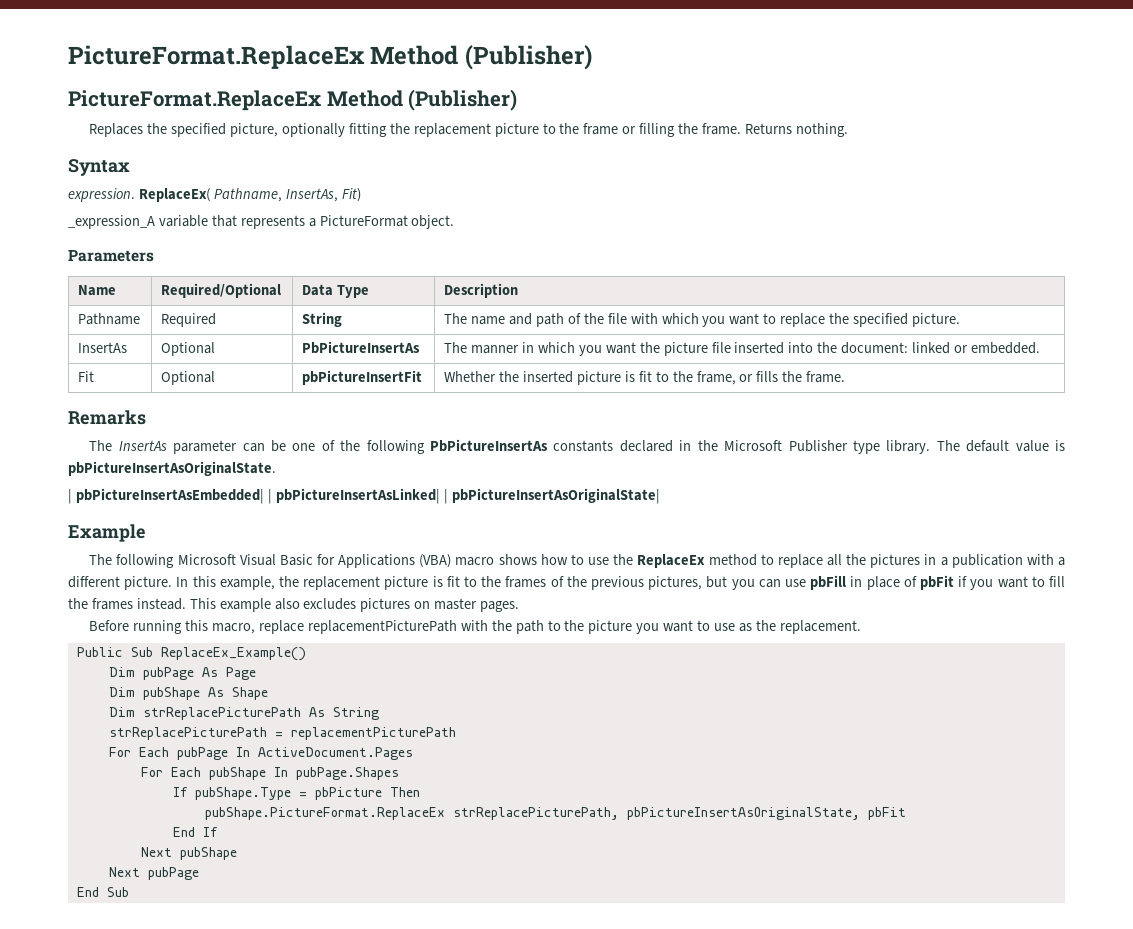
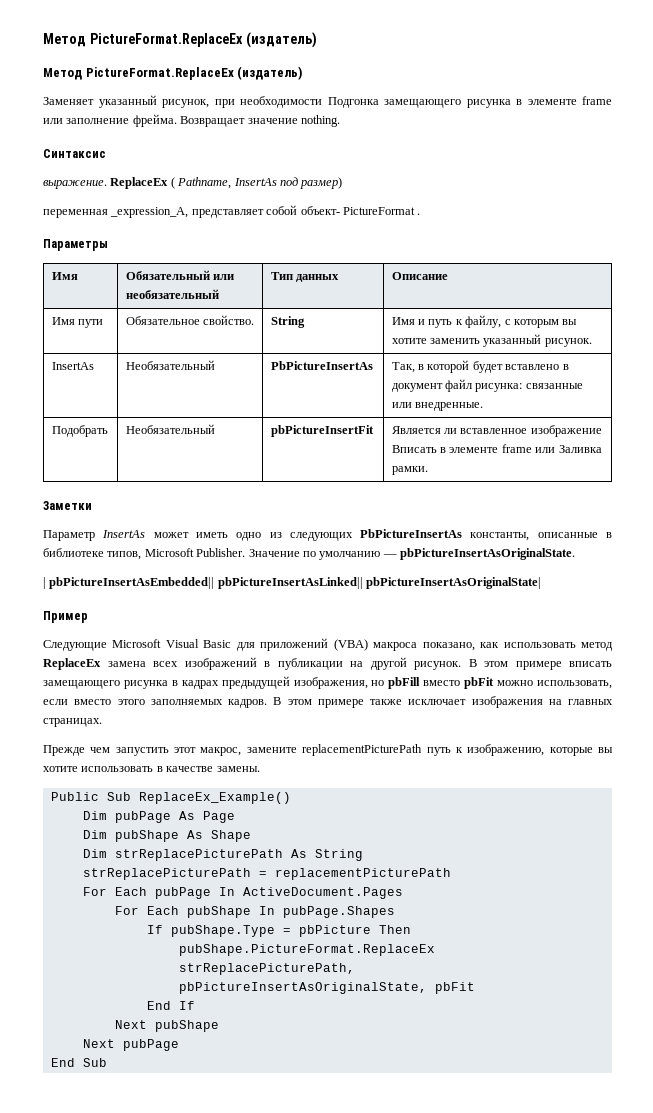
[68,45,592,70] [68,89,518,111] [89,123,848,137] [68,159,130,176] [68,188,361,202] [68,215,455,229] [68,249,154,262] [78,285,117,296] [161,283,282,298] [302,284,370,298] [444,283,519,298] [78,313,141,325] [161,313,217,327] [302,312,343,327] [444,313,960,327] PictureFormat.ReplaceEx Method (Publisher) // PictureFormat.ReplaceEx Method (Publisher) // Replaces the specified picture, optionally fitting the replacement picture to the frame or filling the frame. Returns nothing. // Syntax // expression. ReplaceEx( Pathname, InsertAs, Fit) // _expression_A variable that represents a PictureFormat object. // Parameters // Name | Required/Optional | Data Type | Description // Pathname | Required | String | The name and path of the file with which you want to replace the specified picture. -> [43,32,317,48] [43,66,303,80] [43,95,612,108] [43,114,340,127] [43,149,106,158] [43,177,343,189] [43,205,421,218] [43,239,108,251] [51,272,78,280] [125,270,235,280] [125,289,219,299] [270,272,340,282] [391,272,448,280] [51,317,104,328] [125,315,255,325] [270,316,305,328] [391,315,578,328] [391,334,592,347] Метод PictureFormat.ReplaceEx (издатель) // Метод PictureFormat.ReplaceEx (издатель) // Заменяет указанный рисунок, при необходимости Подгонка замещающего рисунка в элементе frame или заполнение фрейма. Возвращает значение nothing. // Синтаксис // выражение. ReplaceEx ( Pathname, InsertAs под размер) // переменная _expression_A, представляет собой объект- PictureFormat . // Параметры // Имя | Обязательный или необязательный | Тип данных | Описание // Имя пути | Обязательное свойство. | String | Имя и путь к файлу, с которым вы хотите заменить указанный рисунок.
[161,342,216,356] Optional -> [125,360,215,370] Необязательный
[444,342,1040,356] [78,371,95,382] [161,371,216,385] [302,370,423,385] [444,371,846,385] [68,410,146,425] [89,439,1066,454] [68,461,276,476] [68,488,660,504] [68,524,146,542] [89,554,1065,568] [68,575,1066,590] [68,598,520,612] [89,620,861,634] The manner in which you want the picture file inserted into the document: linked or embedded. // Fit | Optional | pbPictureInsertFit | Whether the inserted picture is fit to the frame, or fills the frame. // Remarks // The InsertAs parameter can be one of the following PbPictureInsertAs constants declared in the Microsoft Publisher type library. The default value is pbPictureInsertAsOriginalState. // | pbPictureInsertAsEmbedded| | pbPictureInsertAsLinked| | pbPictureInsertAsOriginalState| // Example // The following Microsoft Visual Basic for Applications (VBA) macro shows how to use the ReplaceEx method to replace all the pictures in a publication with a different picture. In this example, the replacement picture is fit to the frames of the previous pictures, but you can use pbFill in place of pbFit if you want to fill the frames instead. This example also excludes pictures on master pages. // Before running this macro, replace replacementPicturePath with the path to the picture you want to use as the replacement. -> [391,360,569,373] [391,379,583,392] [391,402,484,411] [51,425,108,437] [125,424,215,434] [270,425,374,437] [391,425,602,437] [391,444,602,453] [391,466,428,475] [43,501,92,510] [43,529,612,541] [43,548,575,560] [43,577,542,589] [43,611,88,623] [43,638,613,651] [43,657,612,670] [43,676,613,689] [43,696,613,708] [43,718,102,727] [43,744,614,756] [43,766,260,772] Так, в которой будет вставлено в документ файл рисунка: связанные или внедренные. // Подобрать | Необязательный | pbPictureInsertFit | Является ли вставленное изображение Вписать в элементе frame или Заливка рамки. // Заметки // Параметр InsertAs может иметь одно из следующих PbPictureInsertAs константы, описанные в библиотеке типов, Microsoft Publisher. Значение по умолчанию — pbPictureInsertAsOriginalState. // | pbPictureInsertAsEmbedded|| pbPictureInsertAsLinked|| pbPictureInsertAsOriginalState| // Пример // Следующие Microsoft Visual Basic для приложений (VBA) макроса показано, как использовать метод ReplaceEx замена всех изображений в публикации на другой рисунок. В этом примере вписать замещающего рисунка в кадрах предыдущей изображения, но pbFill вместо pbFit можно использовать, если вместо этого заполняемых кадров. В этом примере также исключает изображения на главных страницах. // Прежде чем запустить этот макрос, замените replacementPicturePath путь к изображению, которые вы хотите использовать в качестве замены.

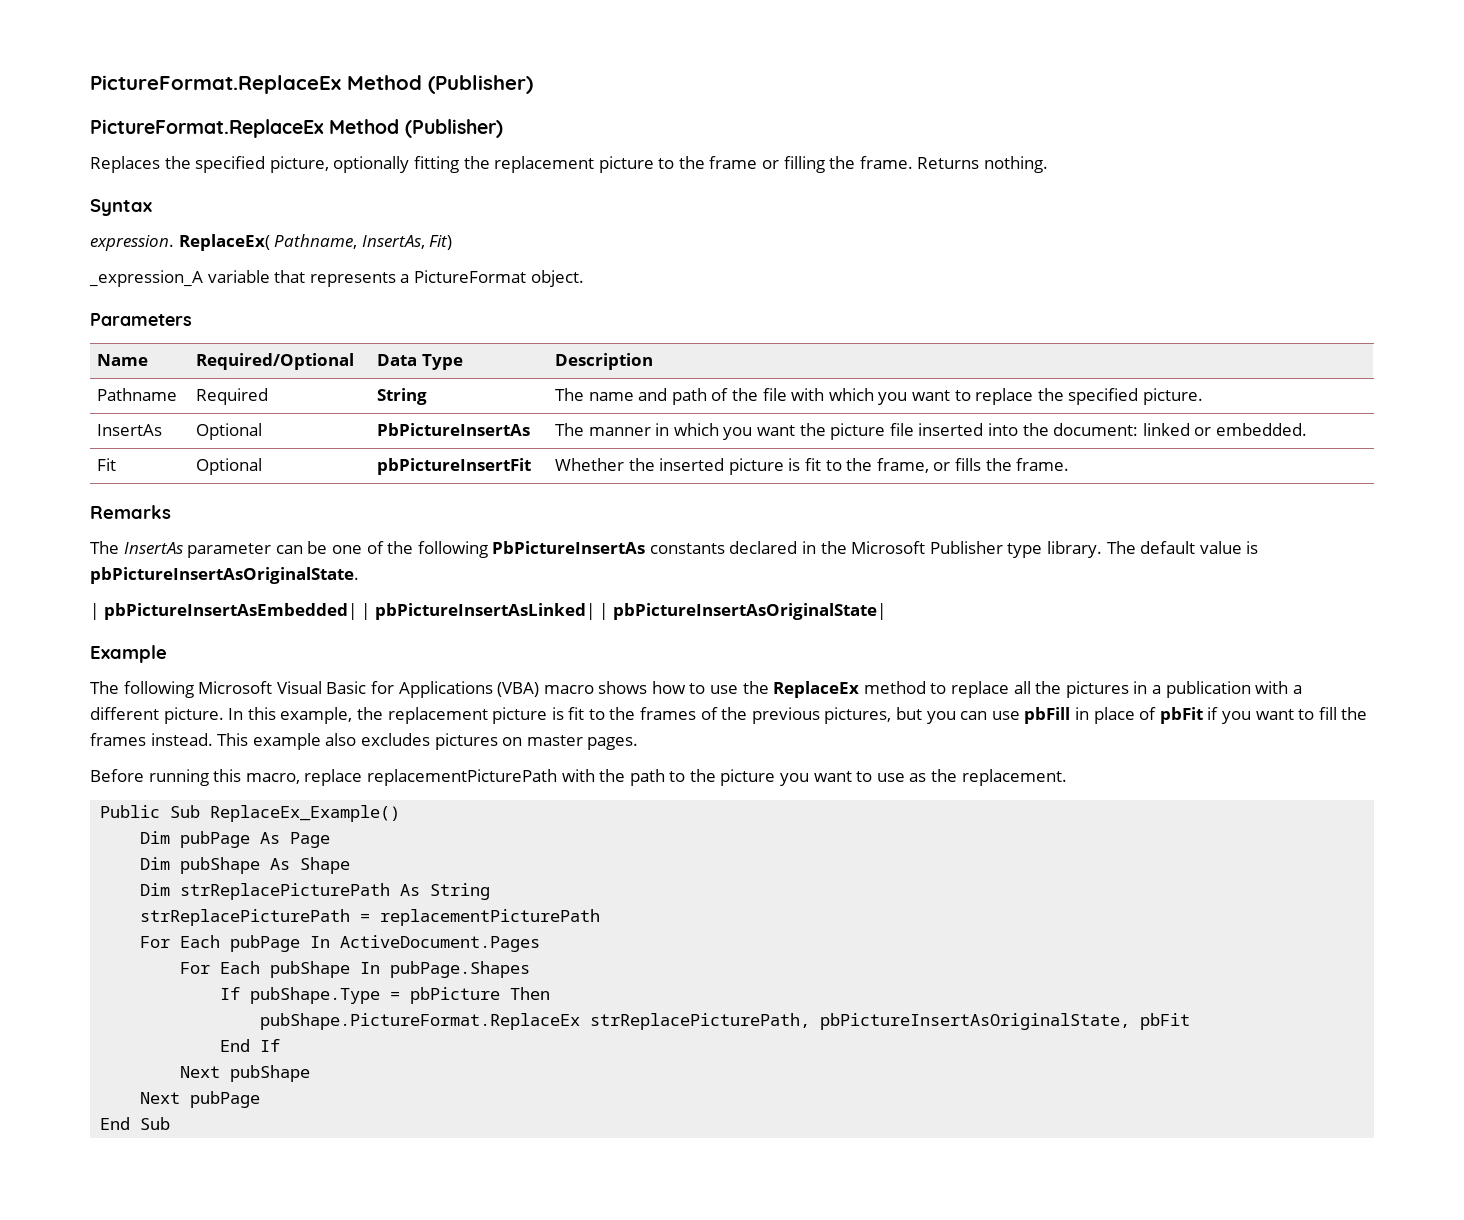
[43,32,317,48] [43,66,303,80] [43,95,612,108] [43,114,340,127] [43,149,106,158] [43,177,343,189] [43,205,421,218] [43,239,108,251] [51,272,78,280] [125,270,235,280] [125,289,219,299] [270,272,340,282] [391,272,448,280] [51,317,104,328] [125,315,255,325] [270,316,305,328] [391,315,578,328] [391,334,592,347] Метод PictureFormat.ReplaceEx (издатель) // Метод PictureFormat.ReplaceEx (издатель) // Заменяет указанный рисунок, при необходимости Подгонка замещающего рисунка в элементе frame или заполнение фрейма. Возвращает значение nothing. // Синтаксис // выражение. ReplaceEx ( Pathname, InsertAs под размер) // переменная _expression_A, представляет собой объект- PictureFormat . // Параметры // Имя | Обязательный или необязательный | Тип данных | Описание // Имя пути | Обязательное свойство. | String | Имя и путь к файлу, с которым вы хотите заменить указанный рисунок. -> [90,75,533,94] [90,119,503,138] [90,156,1049,173] [90,199,152,216] [90,234,453,251] [89,270,584,287] [90,313,192,326] [97,354,149,366] [196,353,355,370] [377,354,463,370] [555,353,654,370] [97,388,178,401] [196,388,269,405] [377,388,428,405] [555,388,1203,405] PictureFormat.ReplaceEx Method (Publisher) // PictureFormat.ReplaceEx Method (Publisher) // Replaces the specified picture, optionally fitting the replacement picture to the frame or filling the frame. Returns nothing. // Syntax // expression. ReplaceEx( Pathname, InsertAs, Fit) // _expression_A variable that represents a PictureFormat object. // Parameters // Name | Required/Optional | Data Type | Description // Pathname | Required | String | The name and path of the file with which you want to replace the specified picture.
[125,360,215,370] Необязательный -> [196,423,263,440] Optional
[391,360,569,373] [391,379,583,392] [391,402,484,411] [51,425,108,437] [125,424,215,434] [270,425,374,437] [391,425,602,437] [391,444,602,453] [391,466,428,475] [43,501,92,510] [43,529,612,541] [43,548,575,560] [43,577,542,589] [43,611,88,623] [43,638,613,651] [43,657,612,670] [43,676,613,689] [43,696,613,708] [43,718,102,727] [43,744,614,756] [43,766,260,772] Так, в которой будет вставлено в документ файл рисунка: связанные или внедренные. // Подобрать | Необязательный | pbPictureInsertFit | Является ли вставленное изображение Вписать в элементе frame или Заливка рамки. // Заметки // Параметр InsertAs может иметь одно из следующих PbPictureInsertAs константы, описанные в библиотеке типов, Microsoft Publisher. Значение по умолчанию — pbPictureInsertAsOriginalState. // | pbPictureInsertAsEmbedded|| pbPictureInsertAsLinked|| pbPictureInsertAsOriginalState| // Пример // Следующие Microsoft Visual Basic для приложений (VBA) макроса показано, как использовать метод ReplaceEx замена всех изображений в публикации на другой рисунок. В этом примере вписать замещающего рисунка в кадрах предыдущей изображения, но pbFill вместо pbFit можно использовать, если вместо этого заполняемых кадров. В этом примере также исключает изображения на главных страницах. // Прежде чем запустить этот макрос, замените replacementPicturePath путь к изображению, которые вы хотите использовать в качестве замены. -> [555,423,1307,440] [97,458,117,471] [196,458,263,475] [377,458,532,475] [555,458,1070,475] [90,505,171,519] [90,541,1259,558] [90,567,359,584] [90,603,886,620] [90,645,167,663] [90,681,1302,698] [90,707,1368,724] [90,733,639,750] [90,769,1067,786] The manner in which you want the picture file inserted into the document: linked or embedded. // Fit | Optional | pbPictureInsertFit | Whether the inserted picture is fit to the frame, or fills the frame. // Remarks // The InsertAs parameter can be one of the following PbPictureInsertAs constants declared in the Microsoft Publisher type library. The default value is pbPictureInsertAsOriginalState. // | pbPictureInsertAsEmbedded| | pbPictureInsertAsLinked| | pbPictureInsertAsOriginalState| // Example // The following Microsoft Visual Basic for Applications (VBA) macro shows how to use the ReplaceEx method to replace all the pictures in a publication with a different picture. In this example, the replacement picture is fit to the frames of the previous pictures, but you can use pbFill in place of pbFit if you want to fill the frames instead. This example also excludes pictures on master pages. // Before running this macro, replace replacementPicturePath with the path to the picture you want to use as the replacement.

